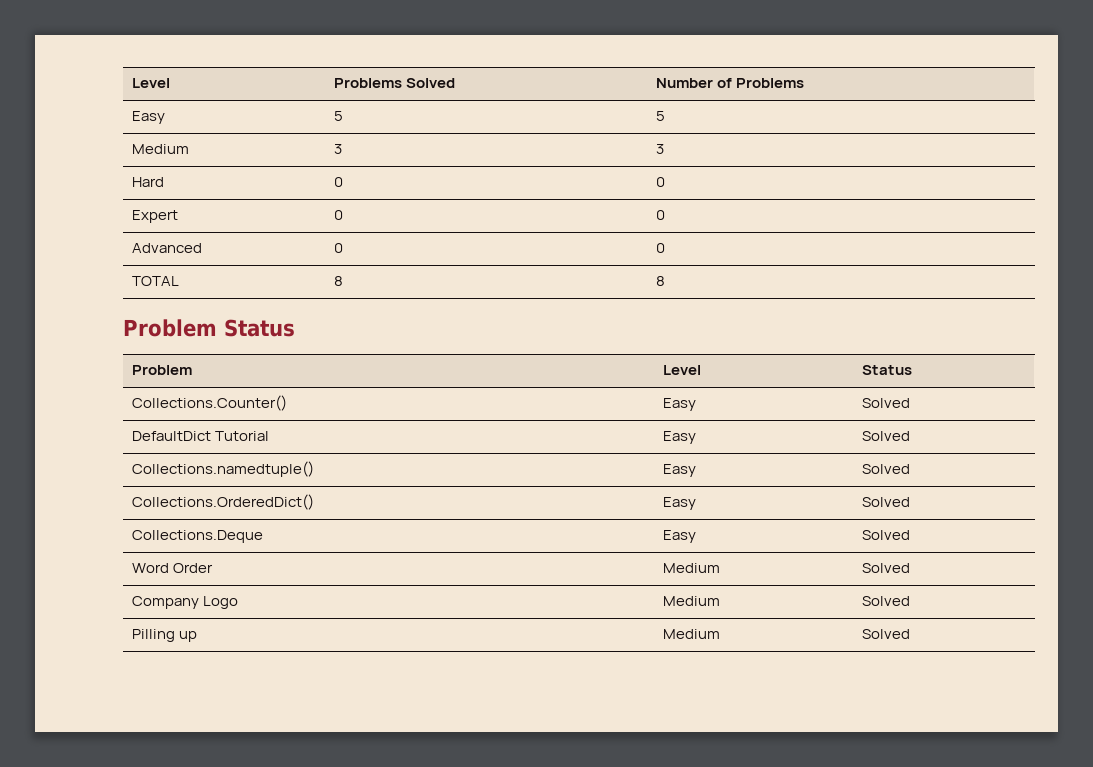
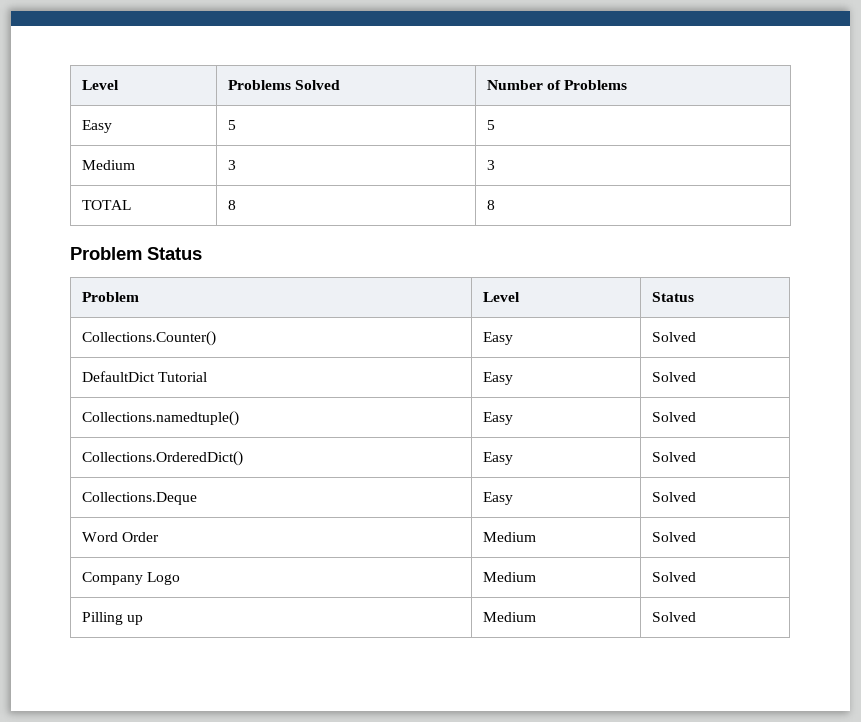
[131,177,164,187] [333,177,343,187] [655,177,665,187] [131,210,178,223] [333,210,343,220] [655,210,665,220] [131,243,202,253] [333,243,343,253] [655,243,665,253] // Hard | 0 | 0 // Expert | 0 | 0 // Advanced | 0 | 0 -> (496, 165) none

